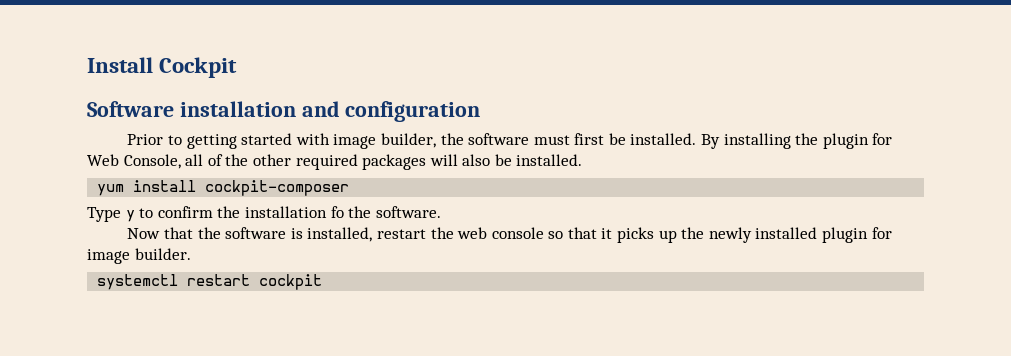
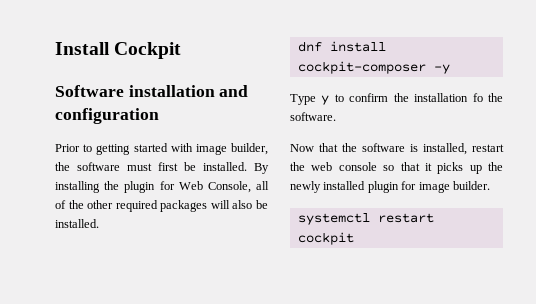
[97,184,125,196] yum -> [297,41,322,52] dnf
(350, 188) none -> [433,64,450,74] -y

